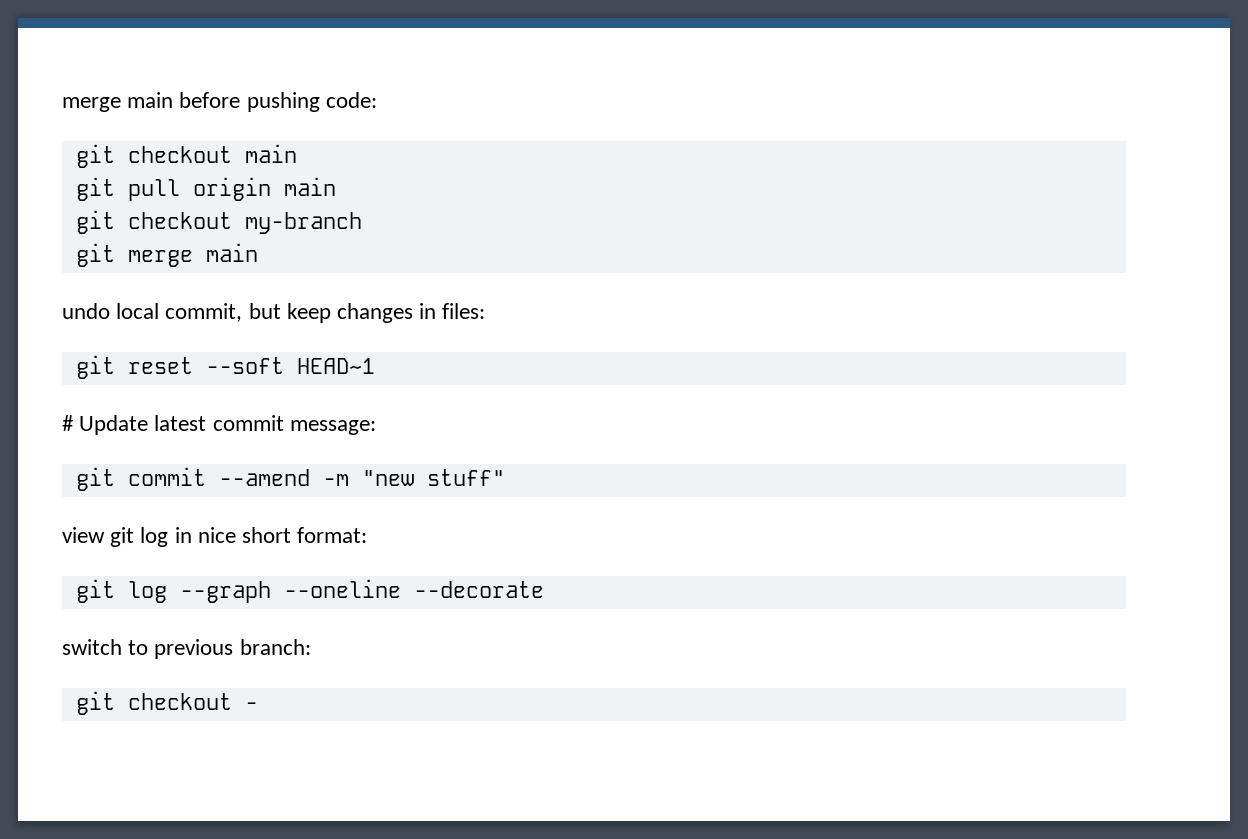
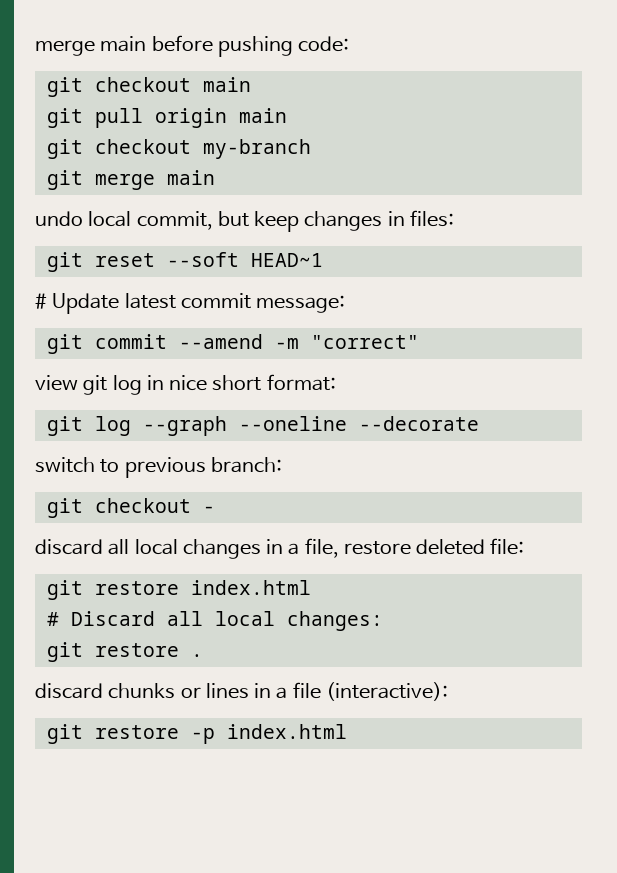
[361,469,505,486] "new stuff" -> [310,335,419,349] "correct"
(258, 706) none -> [35,538,525,559] [46,580,311,600] [46,611,383,631] [46,642,203,662] [35,682,448,701] [46,724,347,744] // discard all local changes in a file, restore deleted file: // git restore index.html // # Discard all local changes: // git restore . // discard chunks or lines in a file (interactive): // git restore -p index.html

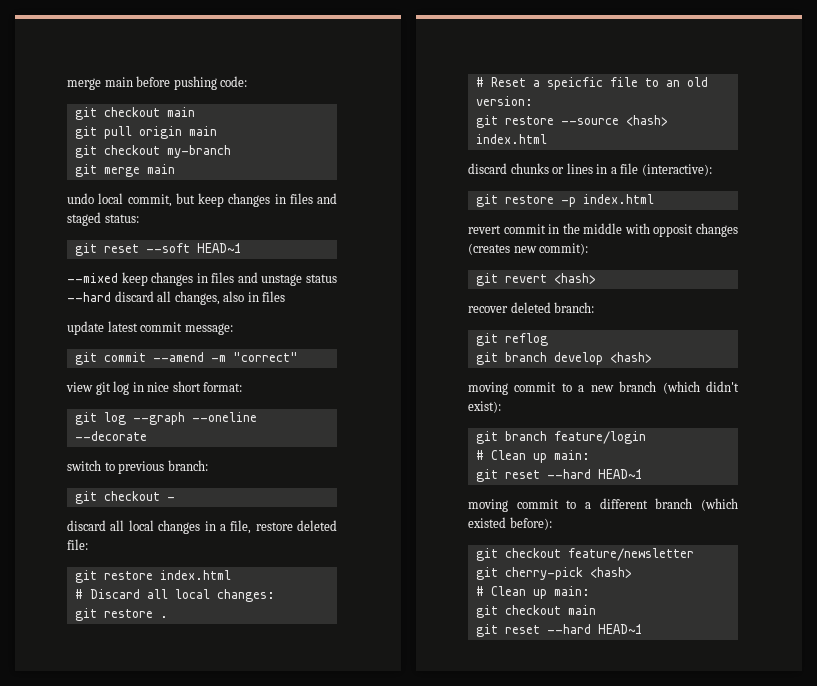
[409,210,454,227] files: -> [289,193,337,204] [67,212,139,226] files and staged status:
[35,293,120,314] # Update -> [67,272,338,286] [67,291,286,305] [67,321,104,335] --mixed keep changes in files and unstage status --hard discard all changes, also in files // update
(203, 655) none -> [475,77,708,90] [475,96,533,106] [475,115,668,128] [475,134,547,144] // # Reset a speicfic file to an old version: // git restore --source <hash> index.html
(347, 731) none -> [468,223,738,237] [468,243,589,255] [475,273,596,286] [468,302,595,313] [475,333,548,346] [475,352,652,365] [468,381,739,395] [468,401,501,413] [475,431,646,444] [475,450,590,463] [475,469,642,482] [468,498,738,512] [468,517,552,530] [475,548,694,561] [475,567,632,580] [475,586,590,599] [475,605,596,618] [475,624,642,637] // revert commit in the middle with opposit changes (creates new commit): // git revert <hash> // recover deleted branch: // git reflog // git branch develop <hash> // moving commit to a new branch (which didn't exist): // git branch feature/login // # Clean up main: // git reset --hard HEAD~1 // moving commit to a different branch (which existed before): // git checkout feature/newsletter // git cherry-pick <hash> // # Clean up main: // git checkout main // git reset --hard HEAD~1

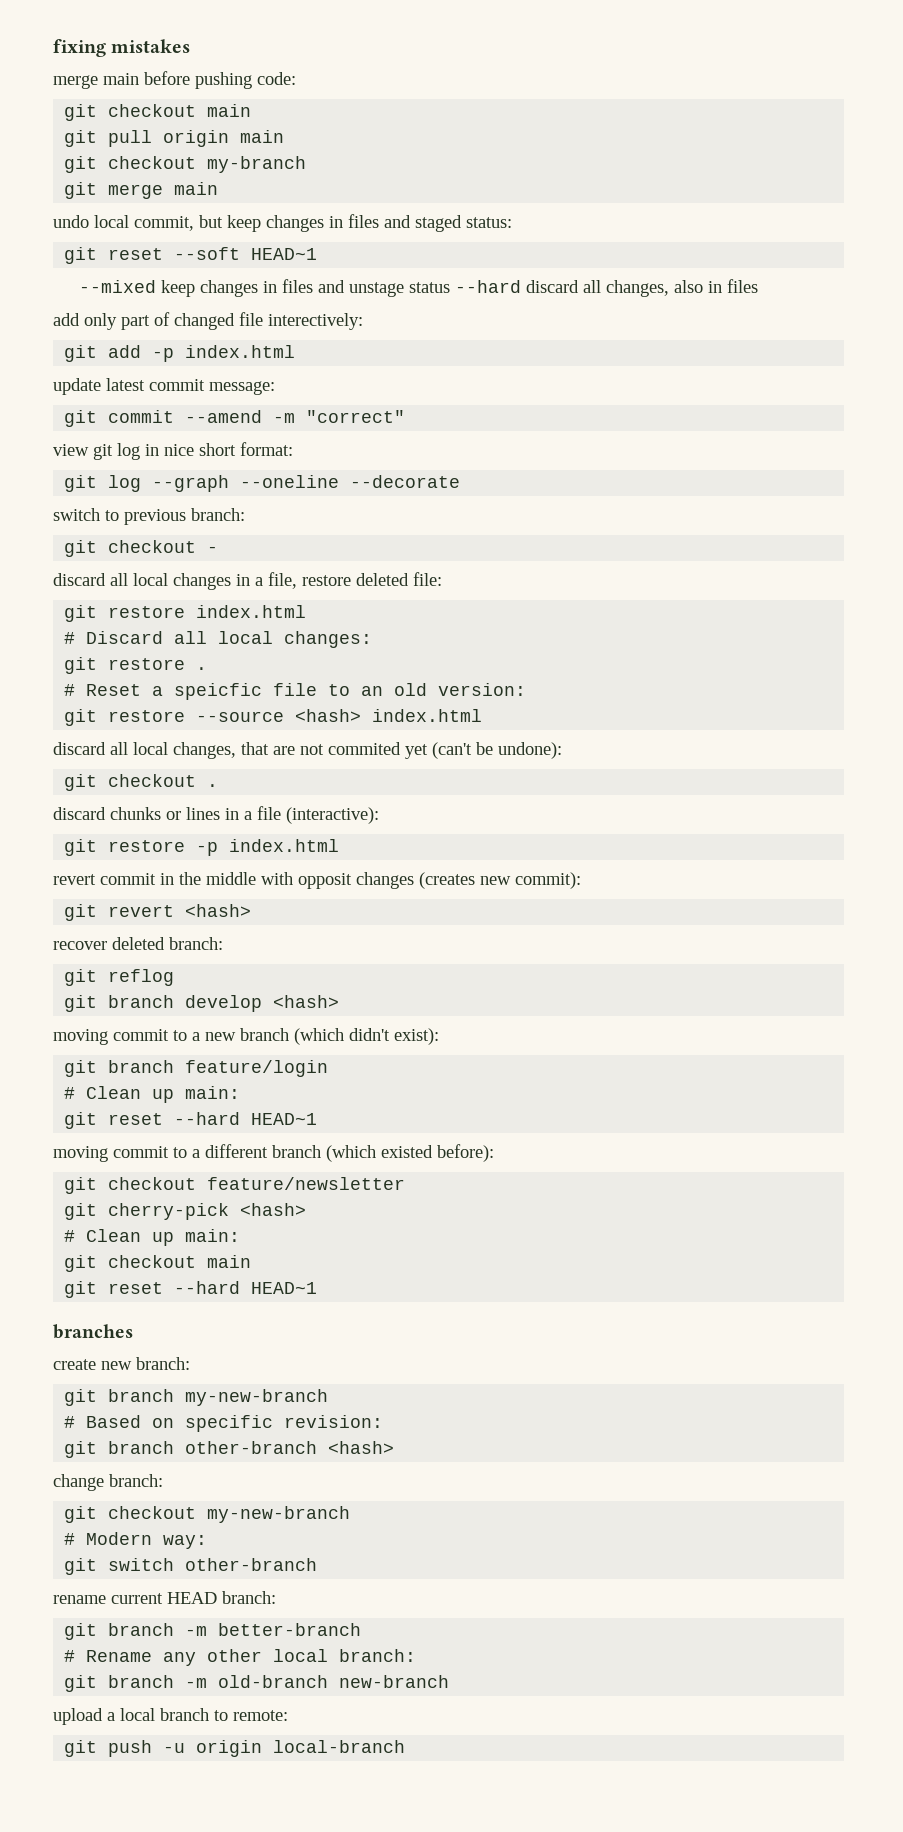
(67, 84) none -> [53,39,191,57] fixing mistakes //
(286, 296) none -> [53,312,363,330] [64,345,296,362] // add only part of changed file interectively: // git add -p index.html
(547, 139) none -> [53,742,562,759] [64,774,219,791] // discard all local changes, that are not commited yet (can't be undone): // git checkout .
(642, 629) none -> [53,1324,133,1339] [53,1357,190,1370] [64,1389,329,1406] [64,1415,384,1432] [64,1441,395,1458] [53,1474,163,1491] [64,1506,351,1523] [64,1532,208,1549] [64,1558,318,1575] [53,1591,276,1604] [64,1623,362,1640] [64,1649,417,1666] [64,1675,450,1692] [53,1708,288,1725] [64,1740,406,1757] // branches // create new branch: // git branch my-new-branch // # Based on specific revision: // git branch other-branch <hash> // change branch: // git checkout my-new-branch // # Modern way: // git switch other-branch // rename current HEAD branch: // git branch -m better-branch // # Rename any other local branch: // git branch -m old-branch new-branch // upload a local branch to remote: // git push -u origin local-branch

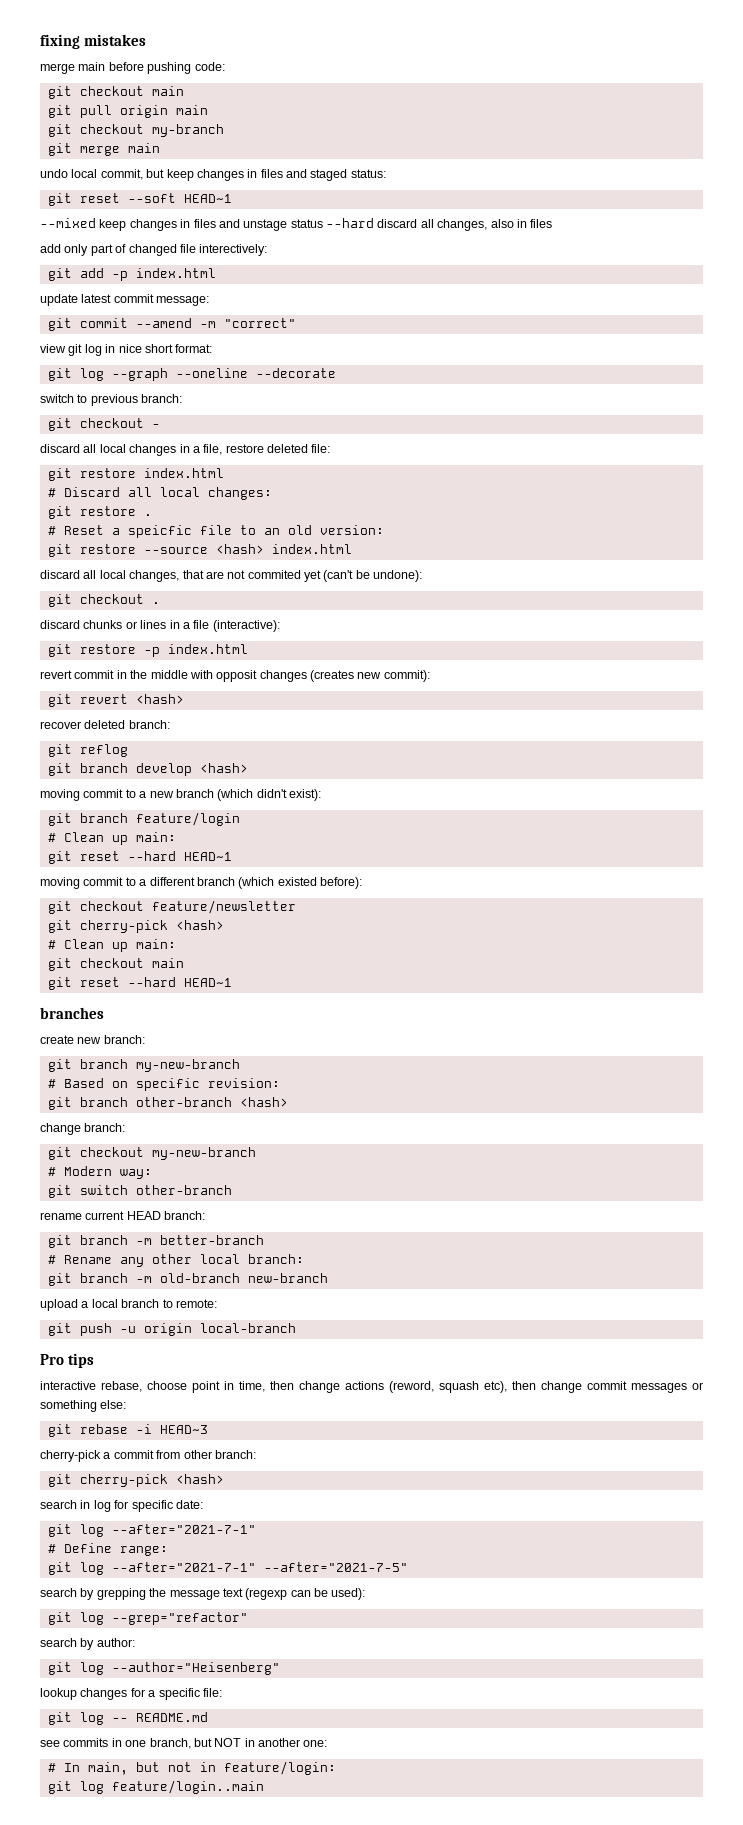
(406, 1746) none -> [40,1353,94,1368] [40,1381,703,1393] [40,1400,127,1412] [47,1424,208,1437] [40,1450,256,1462] [47,1474,224,1487] [40,1500,203,1512] [47,1524,256,1537] [47,1543,168,1556] [47,1562,408,1575] [40,1588,366,1600] [47,1612,248,1625] [40,1638,135,1650] [47,1662,280,1675] [40,1688,222,1700] [47,1712,208,1725] [40,1738,328,1749] [47,1761,336,1775] [47,1780,264,1794] // Pro tips // interactive rebase, choose point in time, then change actions (reword, squash etc), then change commit messages or something else: // git rebase -i HEAD~3 // cherry-pick a commit from other branch: // git cherry-pick <hash> // search in log for specific date: // git log --after="2021-7-1" // # Define range: // git log --after="2021-7-1" --after="2021-7-5" // search by grepping the message text (regexp can be used): // git log --grep="refactor" // search by author: // git log --author="Heisenberg" // lookup changes for a specific file: // git log -- README.md // see commits in one branch, but NOT in another one: // # In main, but not in feature/login: // git log feature/login..main

